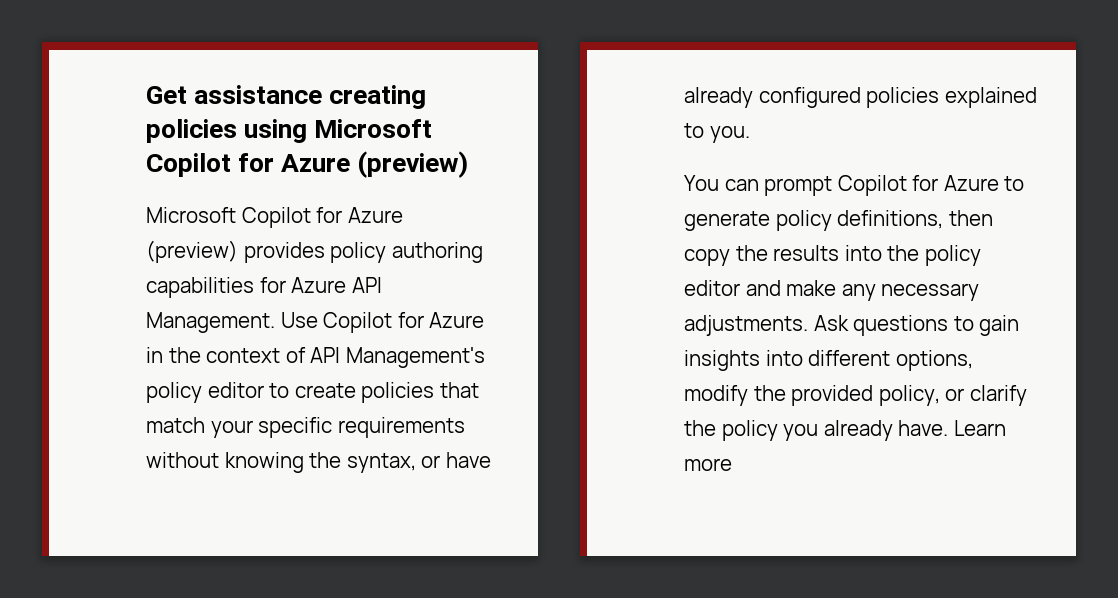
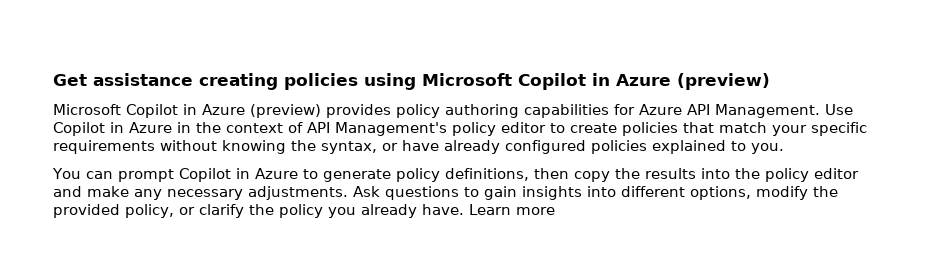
[238,153,275,172] for -> [592,73,610,86] in
[316,207,343,223] for -> [183,104,197,115] in
[397,312,424,328] for -> [110,122,124,133] in
[912,175,939,191] for -> [235,168,250,179] in

